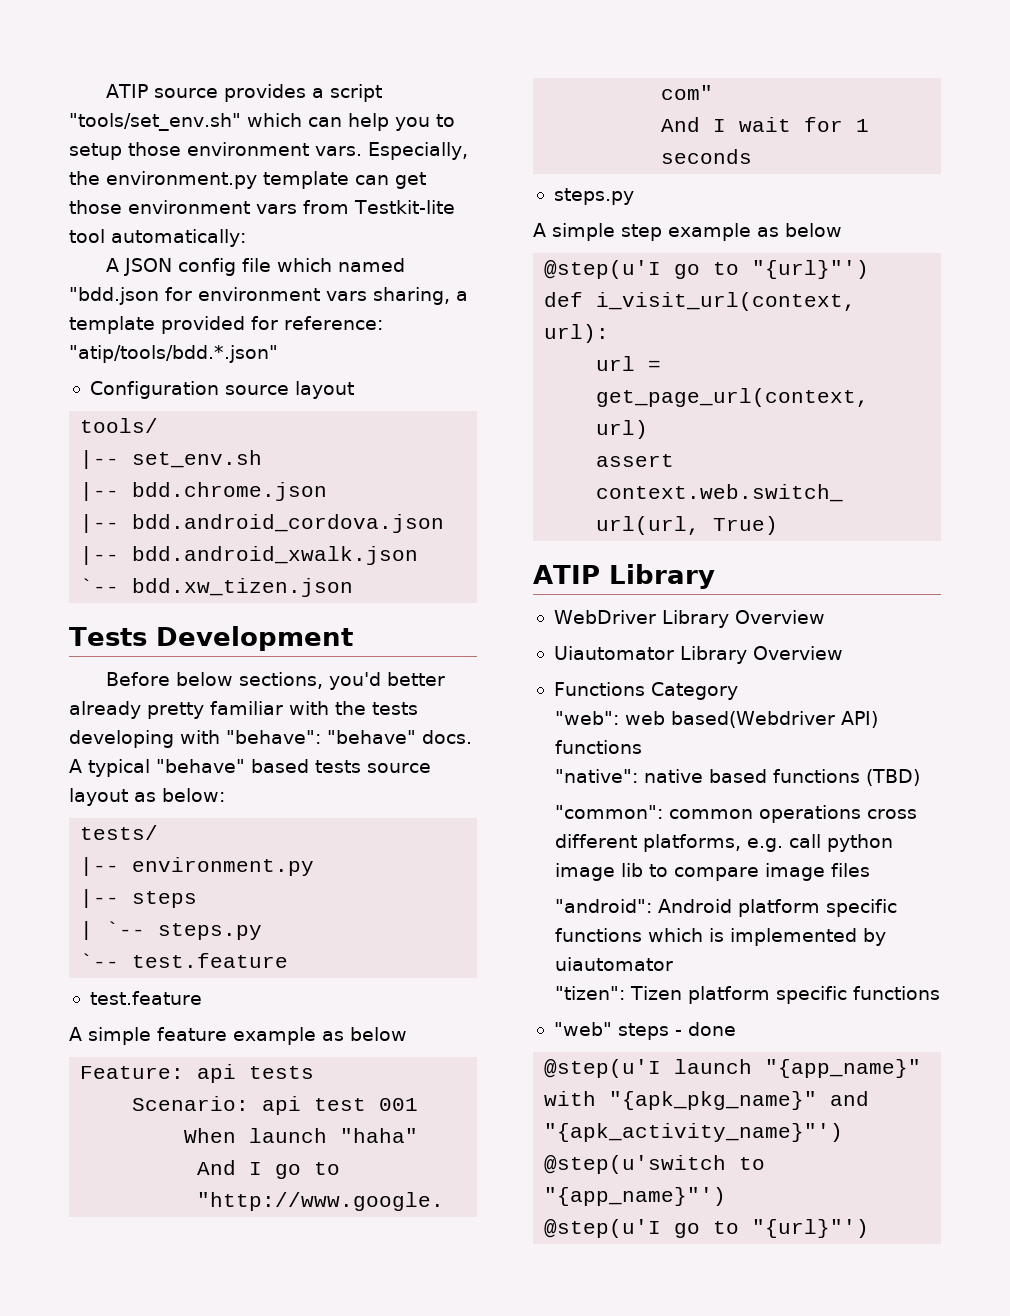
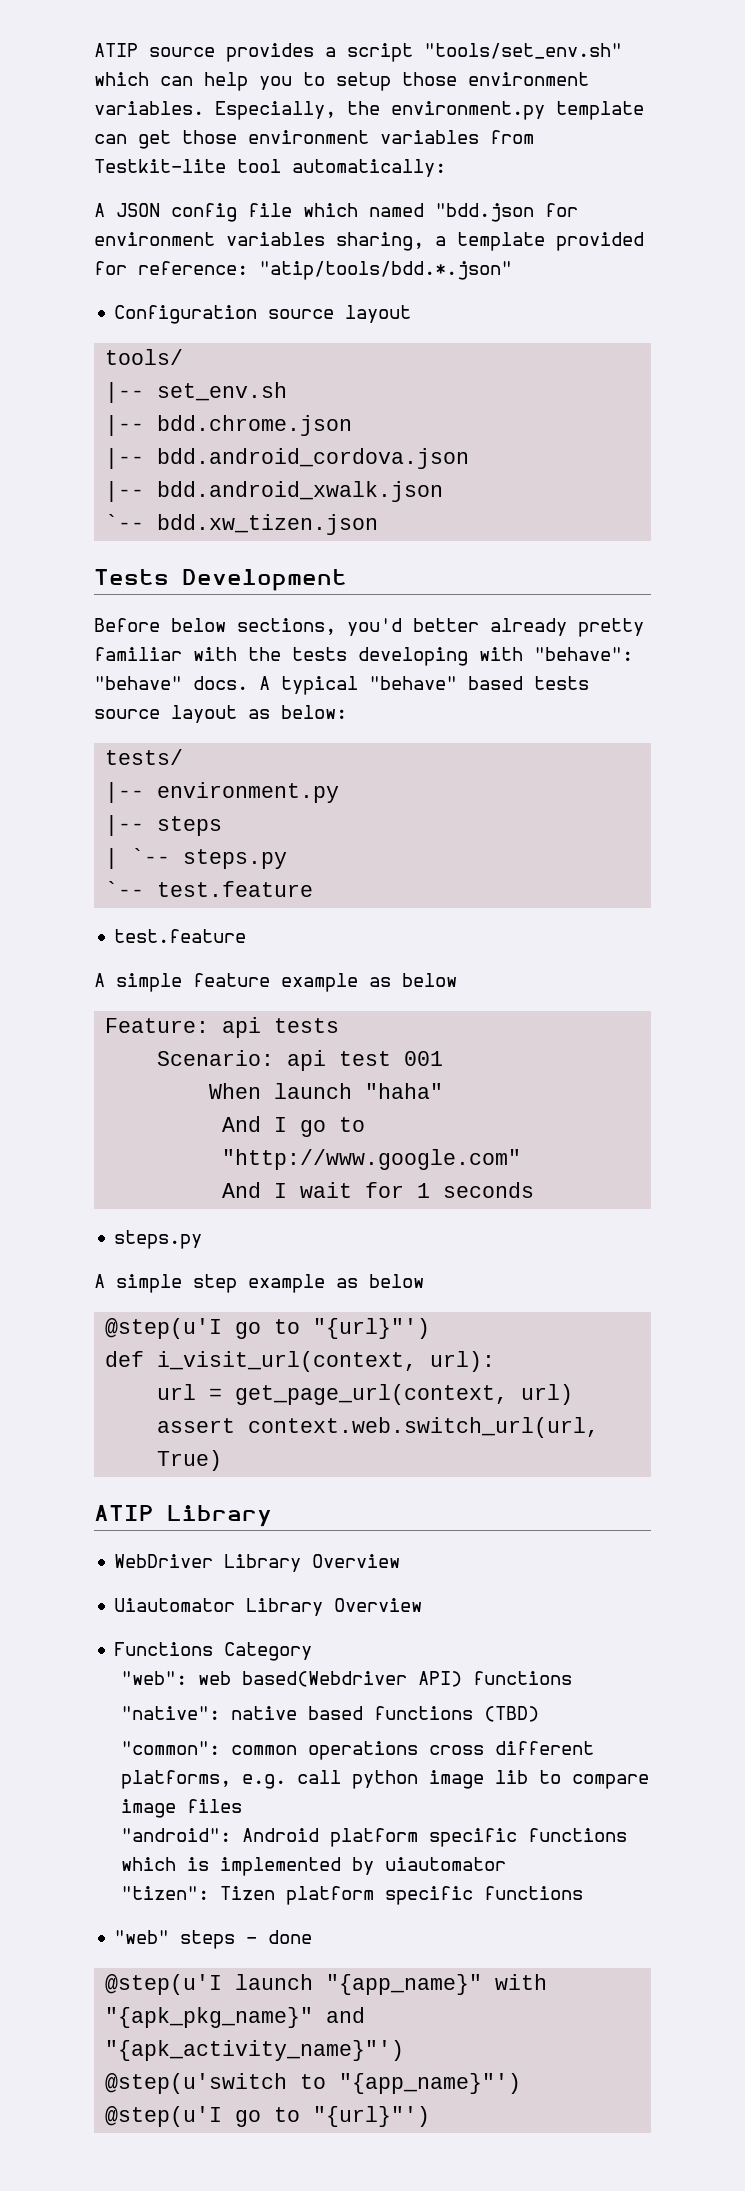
[315,146,362,156] vars. -> [94,101,204,115] variables.
[256,204,297,214] vars -> [380,130,479,144] variables
[326,291,367,301] vars -> [226,232,325,246] variables

